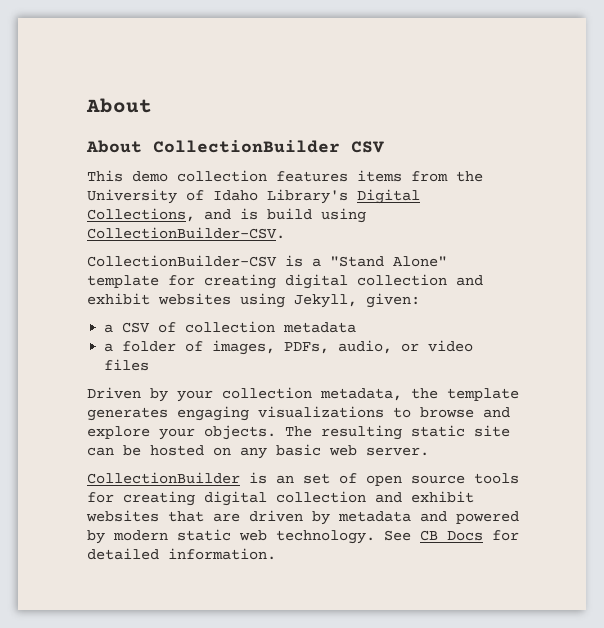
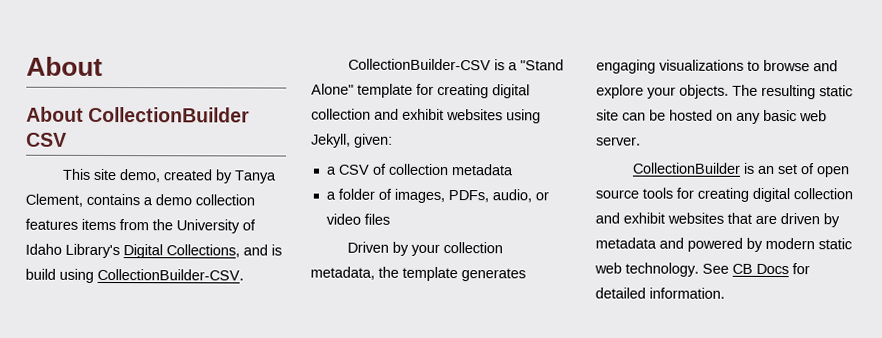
(123, 176) none -> [93,168,277,184] [25,193,153,207] site demo, created by Tanya Clement, contains a

